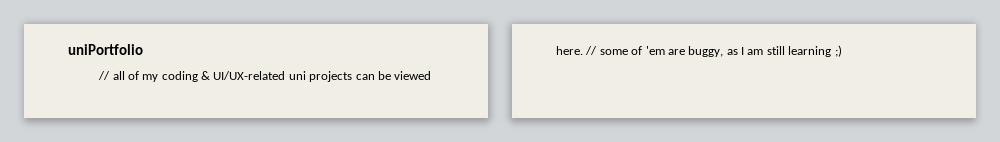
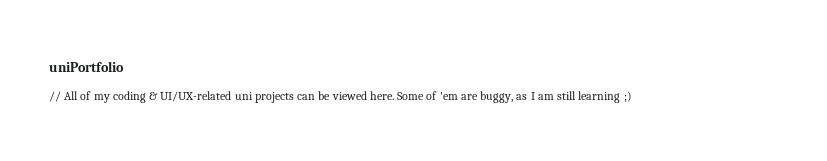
[112,71,125,80] all -> [64,91,79,100] All
[585,46,628,55] // some -> [397,92,425,100] Some

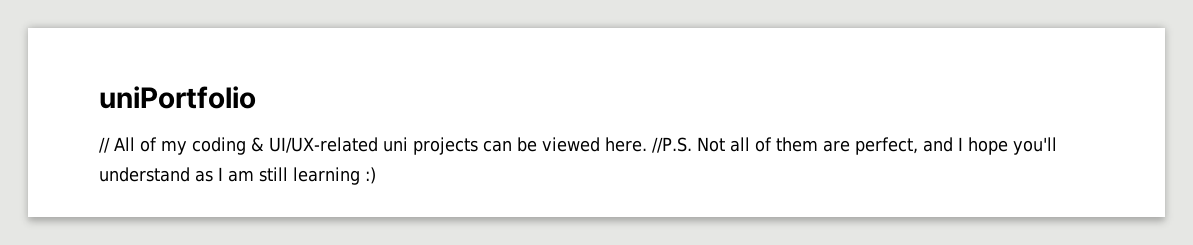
[397,91,514,103] Some of 'em are buggy, -> [651,137,1057,155] [99,167,190,182] //P.S. Not all of them are perfect, and I hope you'll understand
[623,91,632,102] ;) -> [365,167,376,184] :)

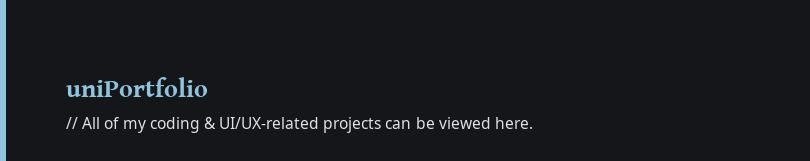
[382,137,408,152] uni -> (320, 123) none
[651,137,1057,155] [99,167,376,185] //P.S. Not all of them are perfect, and I hope you'll understand as I am still learning :) -> (534, 123) none

